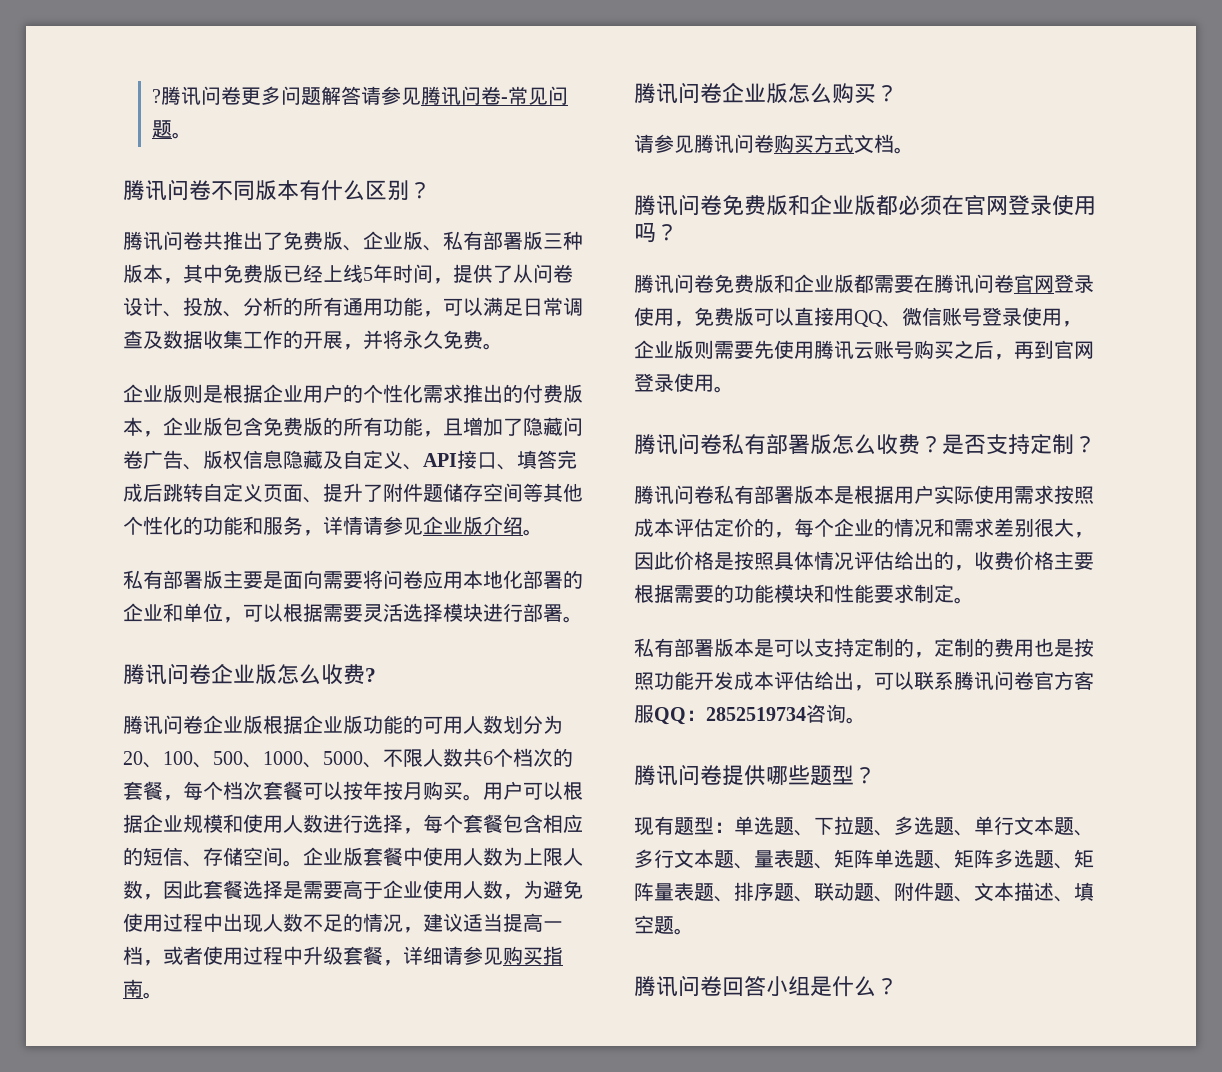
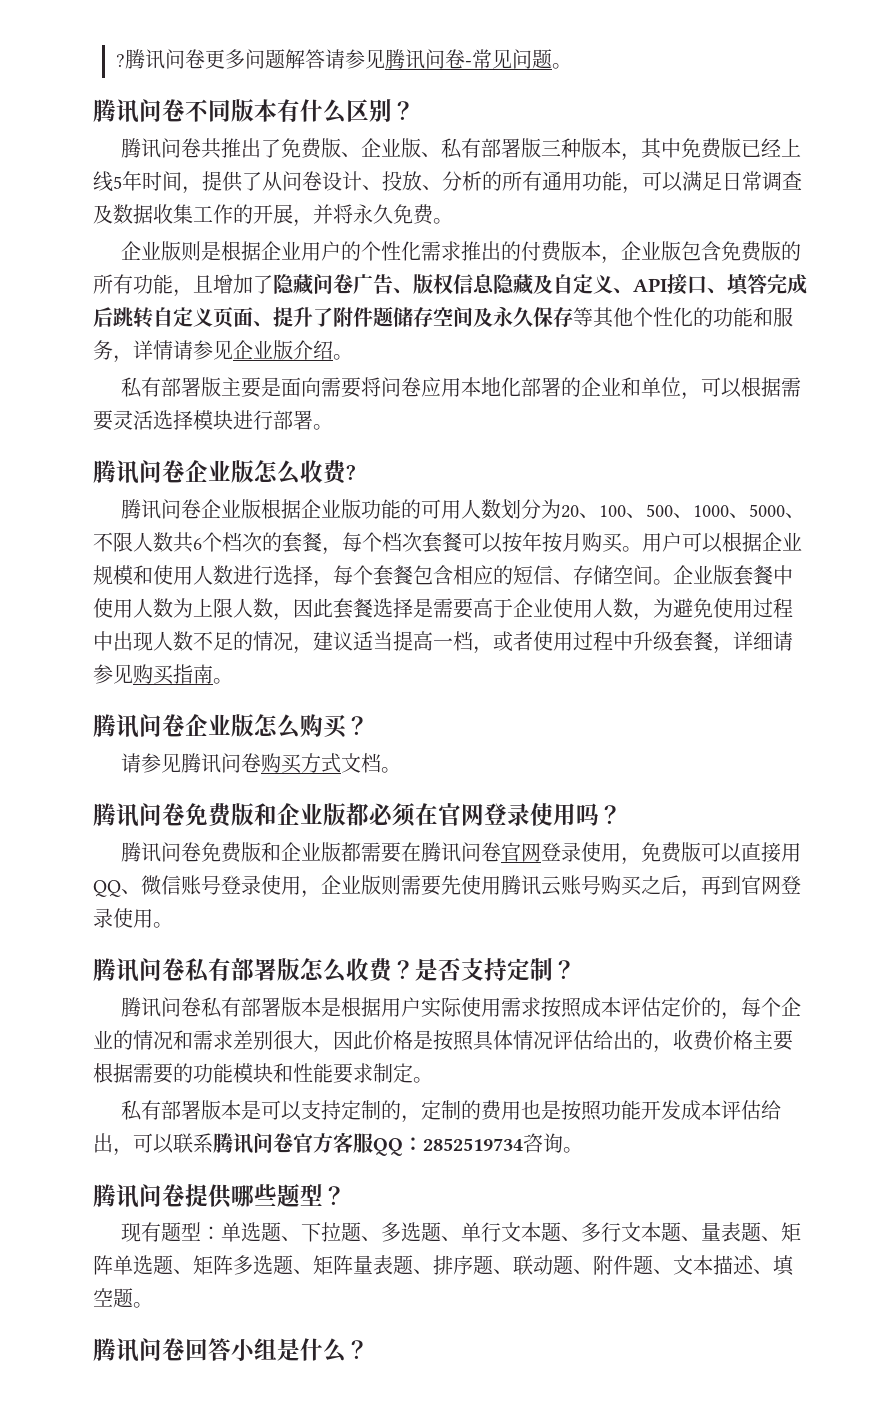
(523, 492) none -> [473,306,573,327] 及永久保存

